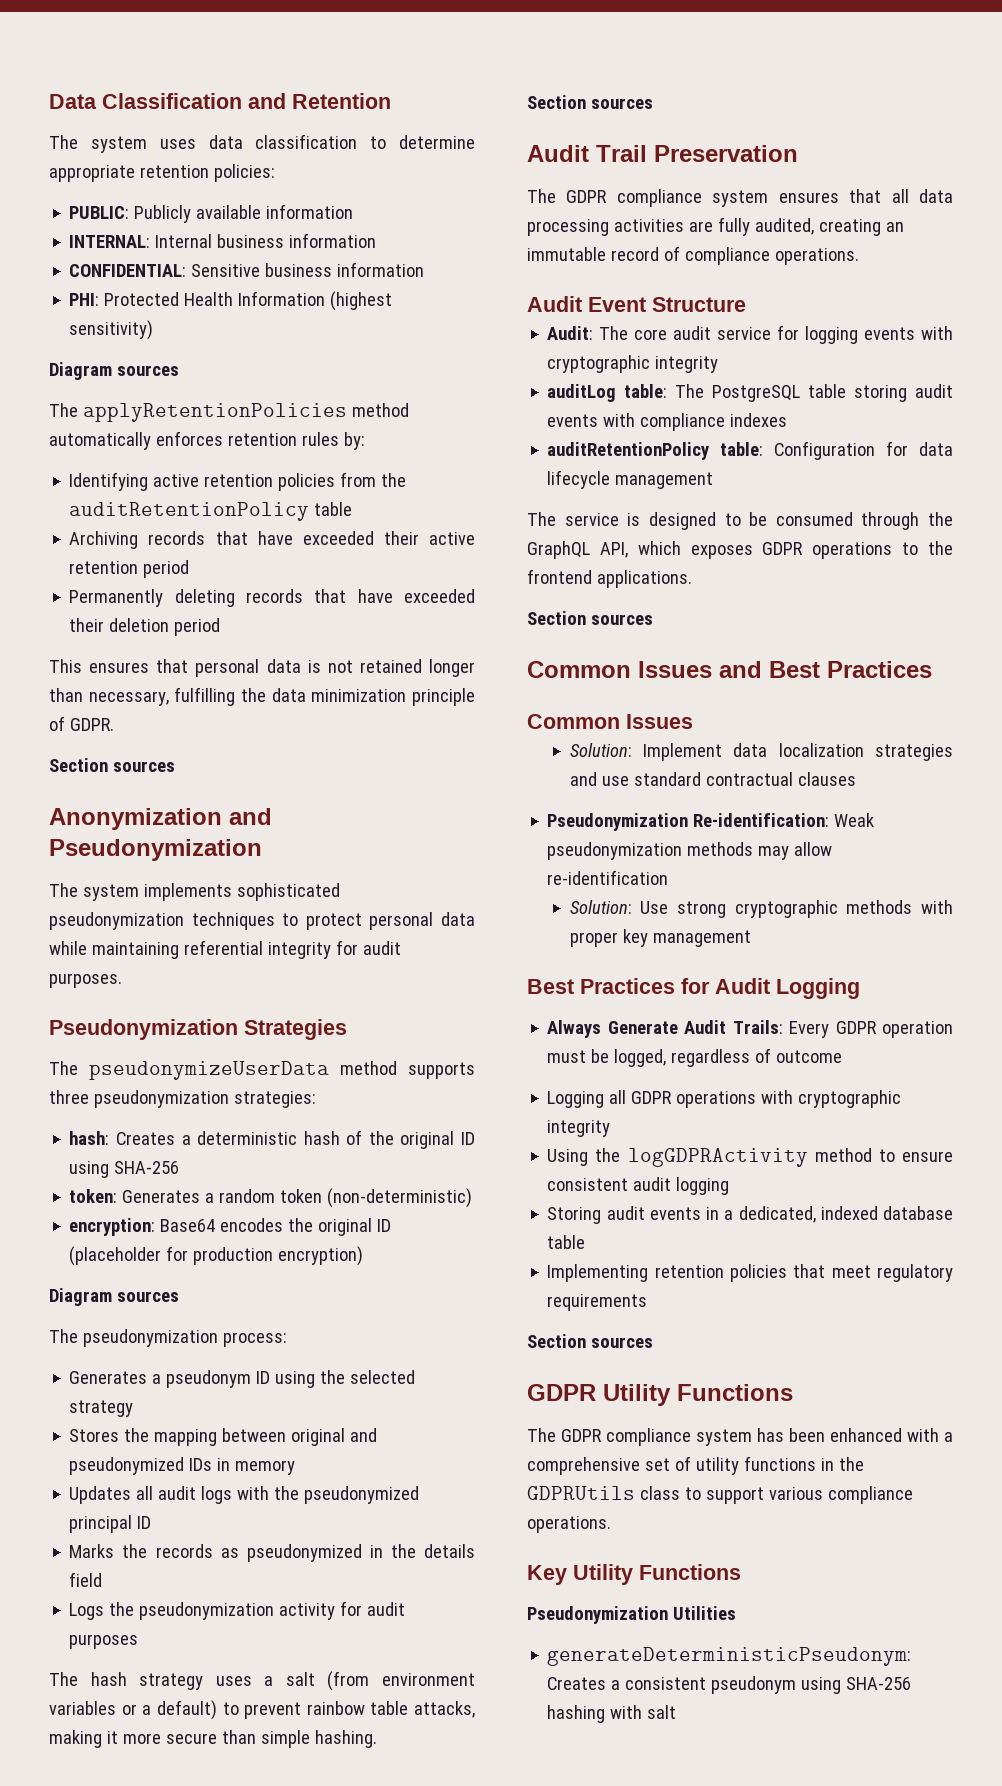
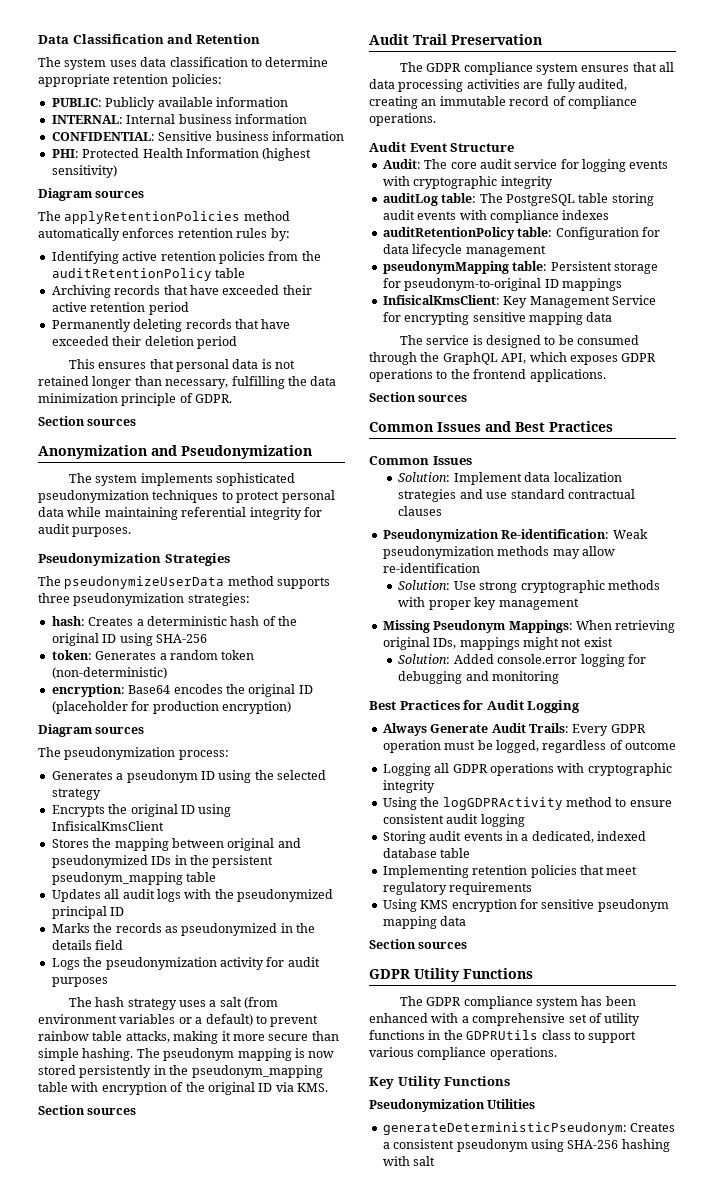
(134, 1408) none -> [51,804,232,817] [51,821,164,831] // Encrypts the original ID using InfisicalKmsClient
[235,1460,296,1475] memory -> [189,855,274,868] [51,872,217,885] the persistent pseudonym_mapping table
(377, 1739) none -> [136,1048,335,1061] [38,1065,323,1078] [38,1082,328,1095] The pseudonym mapping is now stored persistently in the pseudonym_mapping table with encryption of the original ID via KMS.
(714, 480) none -> [382,261,658,274] [382,278,622,291] [382,295,656,308] [382,312,613,325] // pseudonymMapping table: Persistent storage for pseudonym-to-original ID mappings // InfisicalKmsClient: Key Management Service for encrypting sensitive mapping data
(751, 938) none -> [382,620,676,633] [382,637,613,650] [398,654,646,667] [398,671,560,684] // Missing Pseudonym Mappings: When retrieving original IDs, mappings might not exist // Solution: Added console.error logging for debugging and monitoring
(648, 1302) none -> [382,899,669,912] [382,916,467,929] // Using KMS encryption for sensitive pseudonym mapping data

